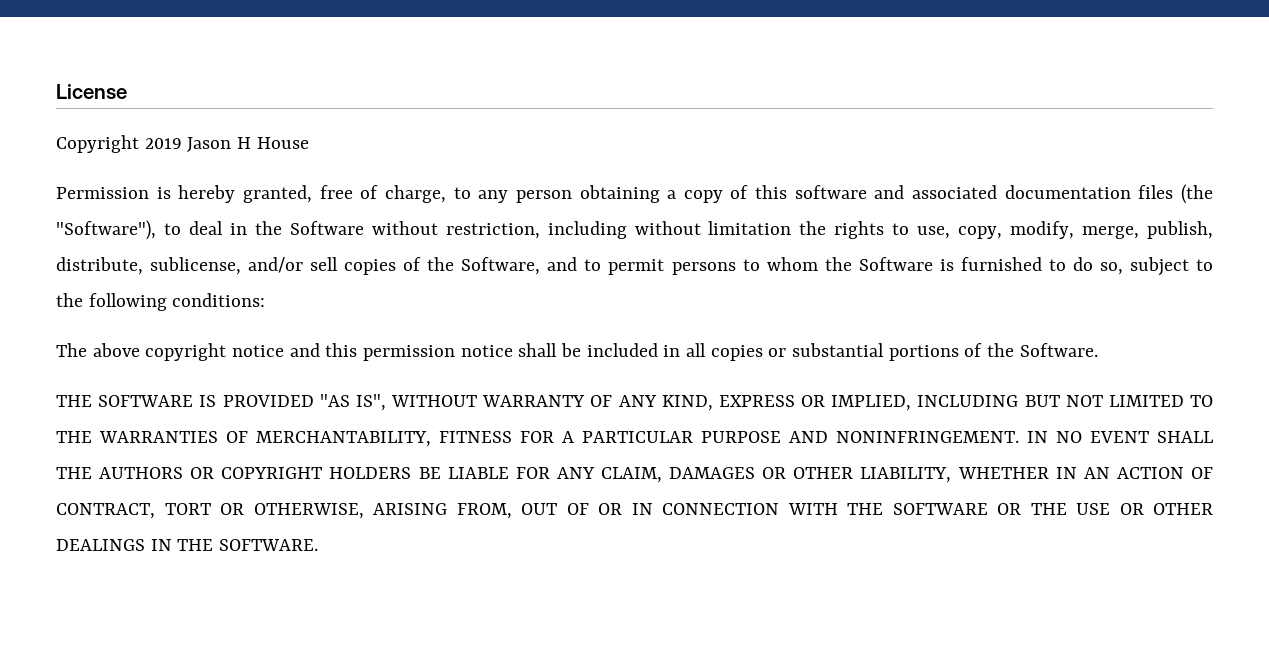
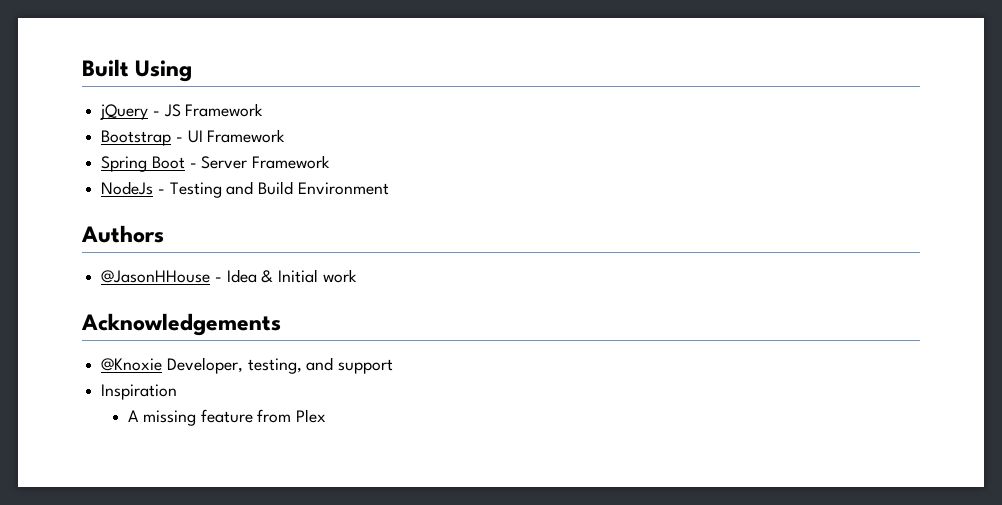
[56,84,127,99] [56,135,309,153] [56,184,1213,204] [56,220,1213,240] [56,257,1213,276] [56,293,266,311] [56,343,1098,361] [56,394,1213,411] [56,431,1213,447] [56,467,1213,483] [56,503,1213,519] [56,539,319,551] License // Copyright 2019 Jason H House // Permission is hereby granted, free of charge, to any person obtaining a copy of this software and associated documentation files (the "Software"), to deal in the Software without restriction, including without limitation the rights to use, copy, modify, merge, publish, distribute, sublicense, and/or sell copies of the Software, and to permit persons to whom the Software is furnished to do so, subject to the following conditions: // The above copyright notice and this permission notice shall be included in all copies or substantial portions of the Software. // THE SOFTWARE IS PROVIDED "AS IS", WITHOUT WARRANTY OF ANY KIND, EXPRESS OR IMPLIED, INCLUDING BUT NOT LIMITED TO THE WARRANTIES OF MERCHANTABILITY, FITNESS FOR A PARTICULAR PURPOSE AND NONINFRINGEMENT. IN NO EVENT SHALL THE AUTHORS OR COPYRIGHT HOLDERS BE LIABLE FOR ANY CLAIM, DAMAGES OR OTHER LIABILITY, WHETHER IN AN ACTION OF CONTRACT, TORT OR OTHERWISE, ARISING FROM, OUT OF OR IN CONNECTION WITH THE SOFTWARE OR THE USE OR OTHER DEALINGS IN THE SOFTWARE. -> [82,59,193,82] [100,103,264,120] [101,129,286,146] [101,155,331,172] [101,181,389,198] [81,225,164,243] [101,269,357,283] [81,313,281,336] [101,357,394,374] [101,384,178,400] [128,409,327,426] Built Using // jQuery - JS Framework // Bootstrap - UI Framework // Spring Boot - Server Framework // NodeJs - Testing and Build Environment // Authors // @JasonHHouse - Idea & Initial work // Acknowledgements // @Knoxie Developer, testing, and support // Inspiration // A missing feature from Plex

